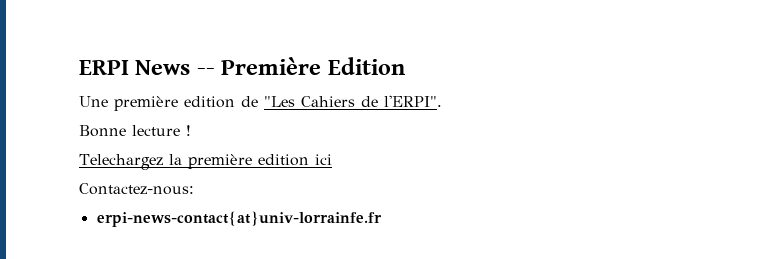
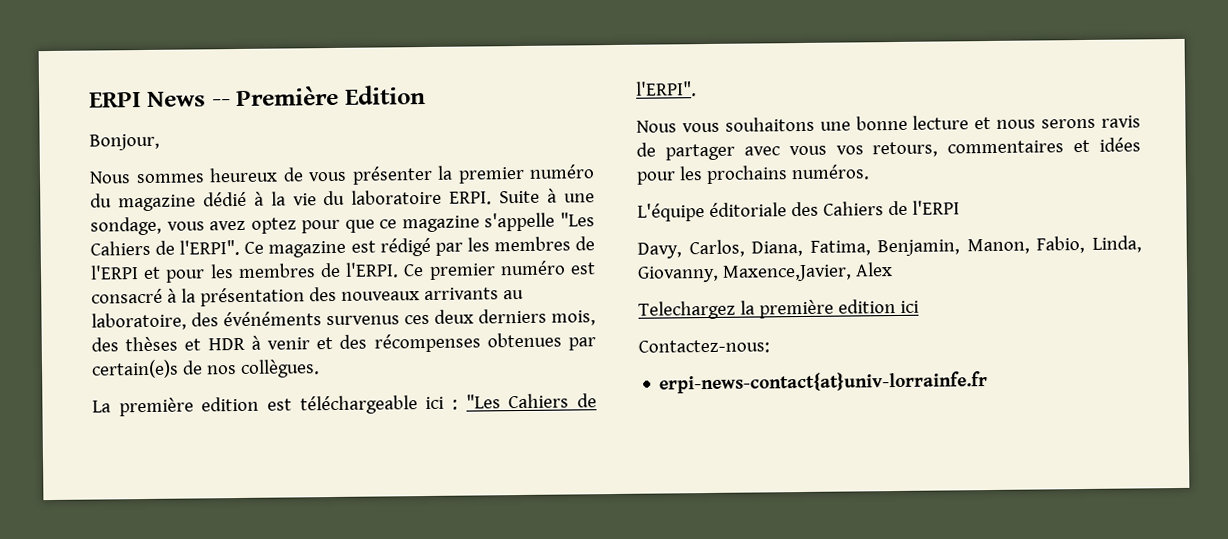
[79,95,442,111] [79,125,191,137] Une première edition de "Les Cahiers de l'ERPI". // Bonne lecture ! -> [89,133,160,151] [89,164,595,185] [90,188,596,212] [90,212,595,236] [90,236,596,258] [90,260,596,283] [91,286,524,307] [91,308,596,331] [91,332,596,353] [91,359,320,379] [92,393,597,417] [636,81,697,97] [636,115,1141,133] [636,137,1141,161] [636,164,870,185] [637,200,960,222] [637,235,1142,259] [637,262,893,283] Bonjour, // Nous sommes heureux de vous présenter la premier numéro du magazine dédié à la vie du laboratoire ERPI. Suite à une sondage, vous avez optez pour que ce magazine s'appelle "Les Cahiers de l'ERPI". Ce magazine est rédigé par les membres de l'ERPI et pour les membres de l'ERPI. Ce premier numéro est consacré à la présentation des nouveaux arrivants au laboratoire, des événéments survenus ces deux derniers mois, des thèses et HDR à venir et des récompenses obtenues par certain(e)s de nos collègues. // La première edition est téléchargeable ici : "Les Cahiers de l'ERPI". // Nous vous souhaitons une bonne lecture et nous serons ravis de partager avec vous vos retours, commentaires et idées pour les prochains numéros. // L'équipe éditoriale des Cahiers de l'ERPI // Davy, Carlos, Diana, Fatima, Benjamin, Manon, Fabio, Linda, Giovanny, Maxence,Javier, Alex

